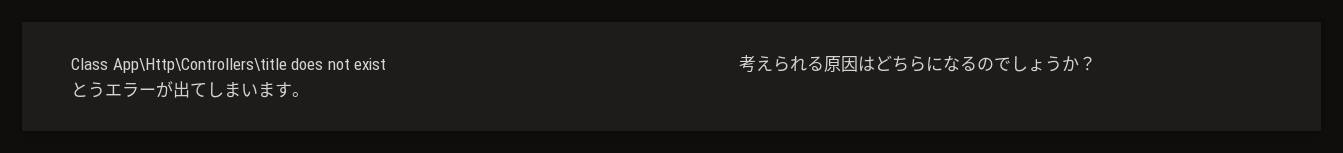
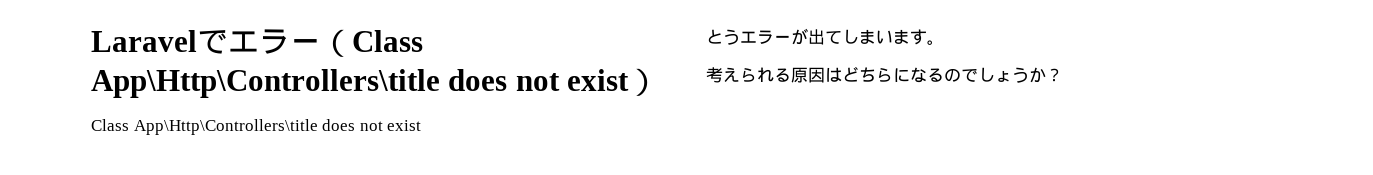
(71, 64) none -> [91,29,423,57] [91,68,660,98] Laravelでエラー（Class App\Http\Controllers\title does not exist） //

